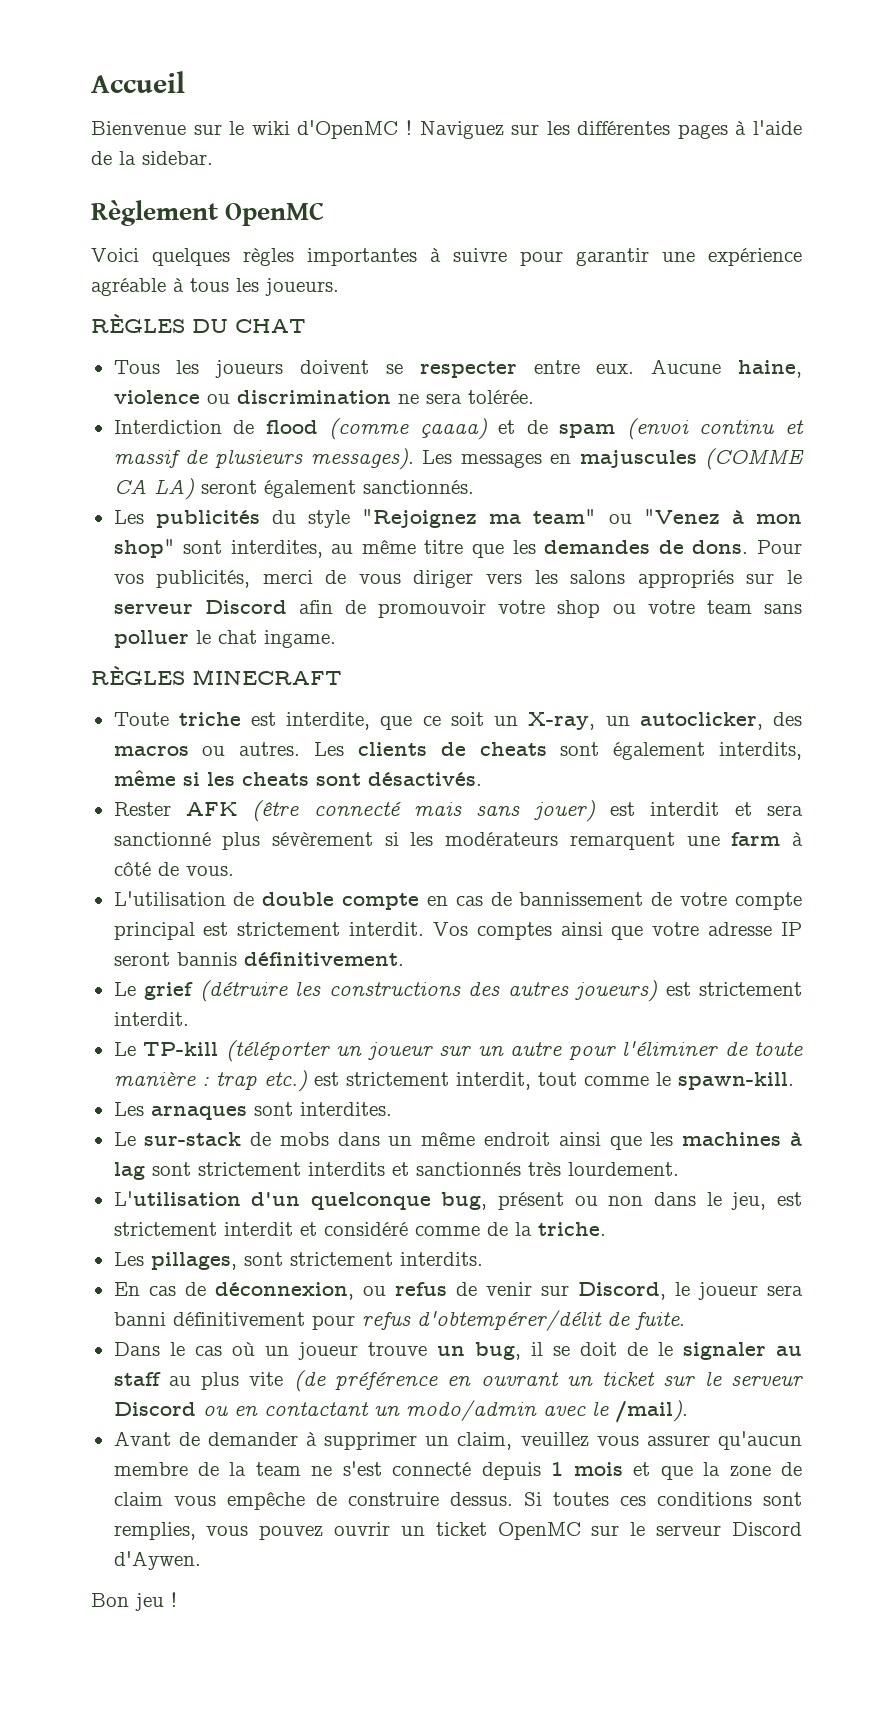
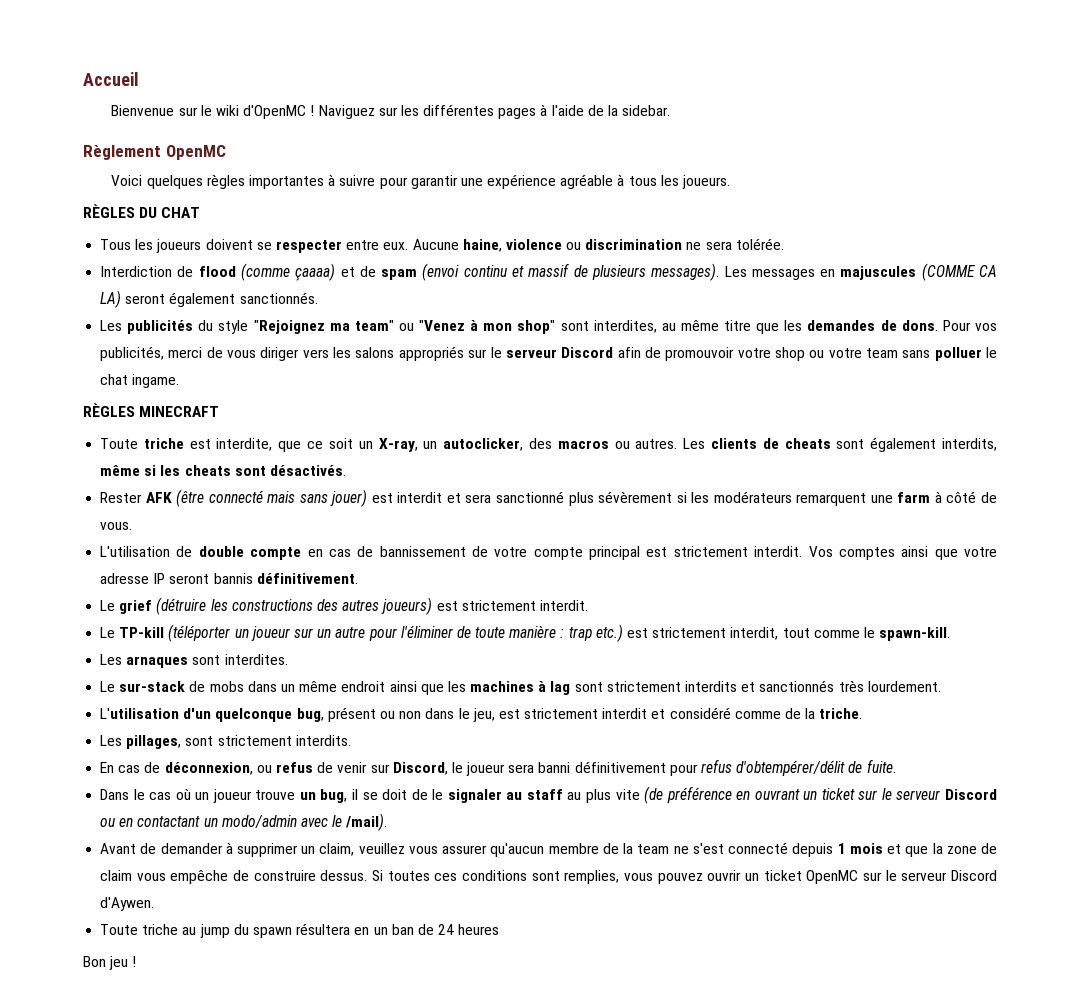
(201, 1560) none -> [100,923,500,938] // Toute triche au jump du spawn résultera en un ban de 24 heures

